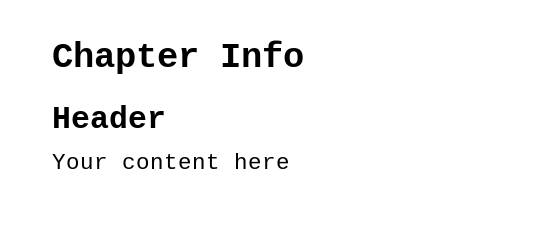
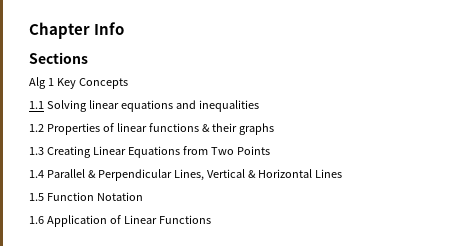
[52,105,166,128] [52,153,290,169] Header // Your content here -> [29,52,88,64] [29,77,128,89] [29,100,259,112] [29,123,274,135] [29,146,270,158] [29,169,342,181] [29,192,143,201] [29,215,211,227] Sections // Alg 1 Key Concepts // 1.1 Solving linear equations and inequalities // 1.2 Properties of linear functions & their graphs // 1.3 Creating Linear Equations from Two Points // 1.4 Parallel & Perpendicular Lines, Vertical & Horizontal Lines // 1.5 Function Notation // 1.6 Application of Linear Functions

